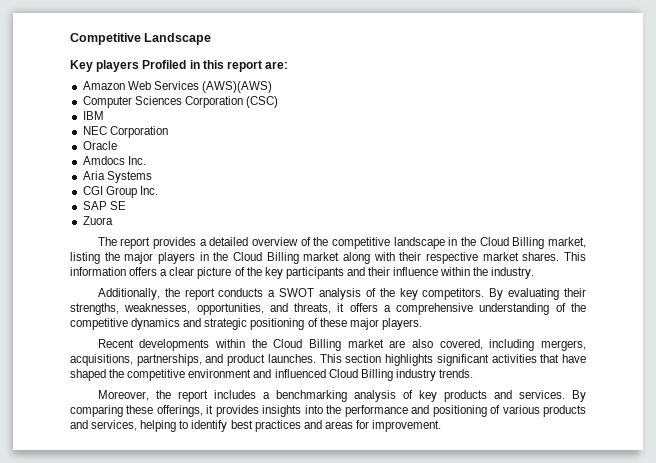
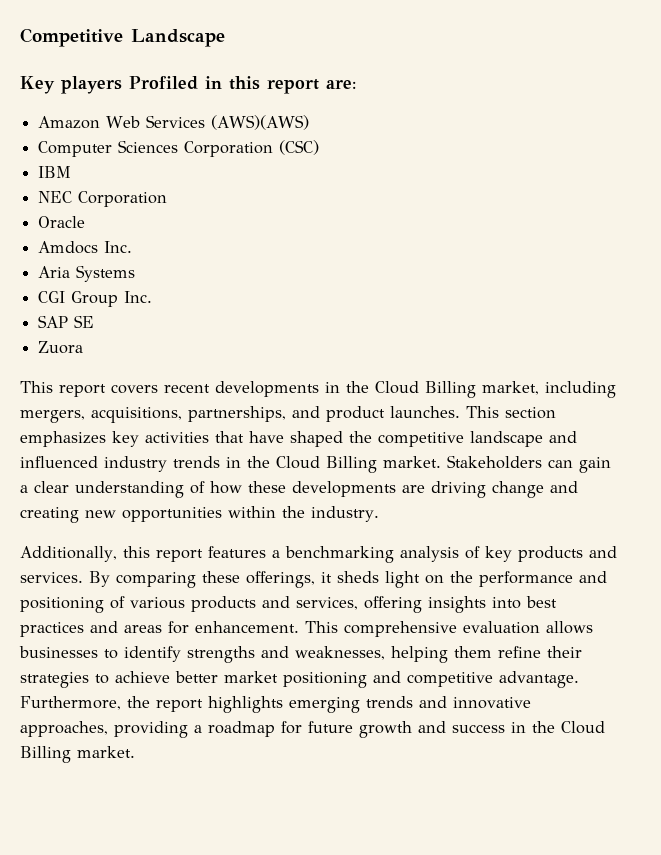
[97,237,445,249] The report provides a detailed overview of the competitive landscape -> [20,381,319,397] This report covers recent developments
[70,252,586,264] [70,267,535,279] [97,288,586,300] [70,303,586,315] [70,318,422,330] [97,339,483,351] listing the major players in the Cloud Billing market along with their respective market shares. This information offers a clear picture of the key participants and their influence within the industry. // Additionally, the report conducts a SWOT analysis of the key competitors. By evaluating their strengths, weaknesses, opportunities, and threats, it offers a comprehensive understanding of the competitive dynamics and strategic positioning of these major players. // Recent developments within the Cloud Billing market are also covered, -> (539, 388) none
[385,354,489,366] highlights significant -> [20,431,139,447] emphasizes key
[188,369,252,378] environment -> [470,431,543,447] landscape
[328,369,473,381] [97,390,256,402] Cloud Billing industry trends. // Moreover, the report includes -> [104,455,611,473] [20,481,578,498] [20,506,379,523] [20,546,266,562] industry trends in the Cloud Billing market. Stakeholders can gain a clear understanding of how these developments are driving change and creating new opportunities within the industry. // Additionally, this report features
[215,405,323,417] provides insights into -> [337,571,444,588] sheds light on
[140,420,228,432] helping to identify -> [364,596,521,613] offering insights into
[372,420,442,432] improvement. -> [195,621,593,637] [19,646,582,663] [20,671,579,688] [20,696,531,713] [20,721,605,738] [20,746,135,763] enhancement. This comprehensive evaluation allows businesses to identify strengths and weaknesses, helping them refine their strategies to achieve better market positioning and competitive advantage. Furthermore, the report highlights emerging trends and innovative approaches, providing a roadmap for future growth and success in the Cloud Billing market.

